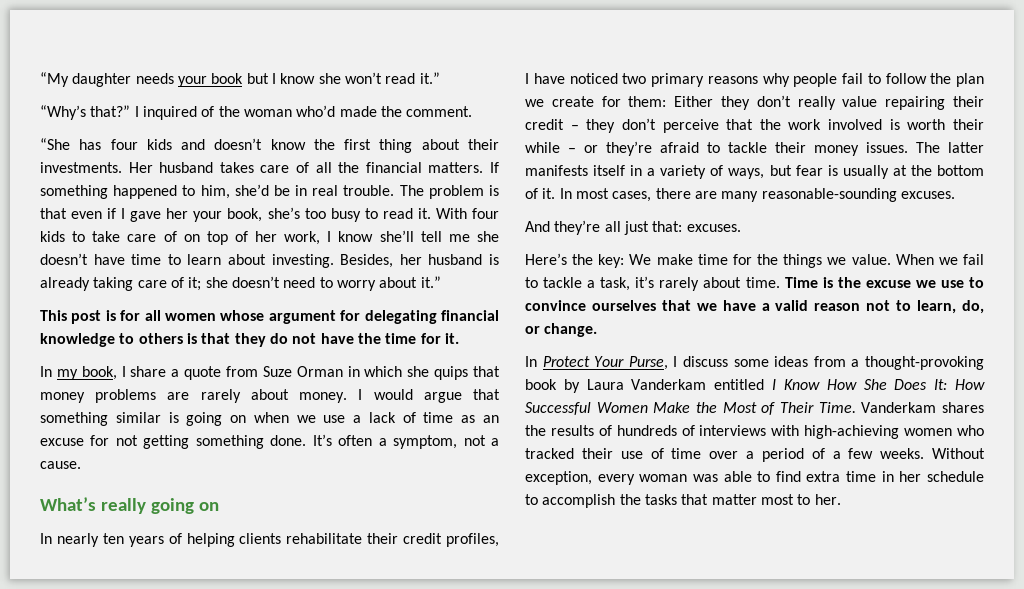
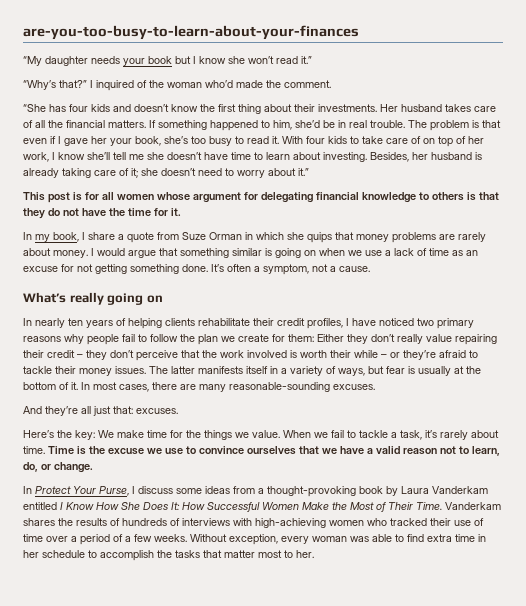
(40, 79) none -> [23,25,359,40] are-you-too-busy-to-learn-about-your-finances //

